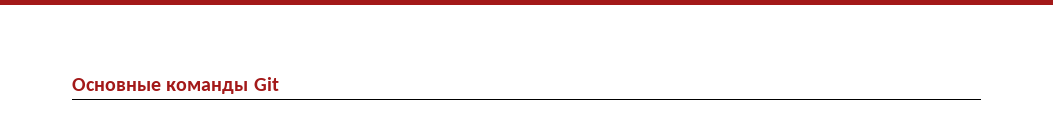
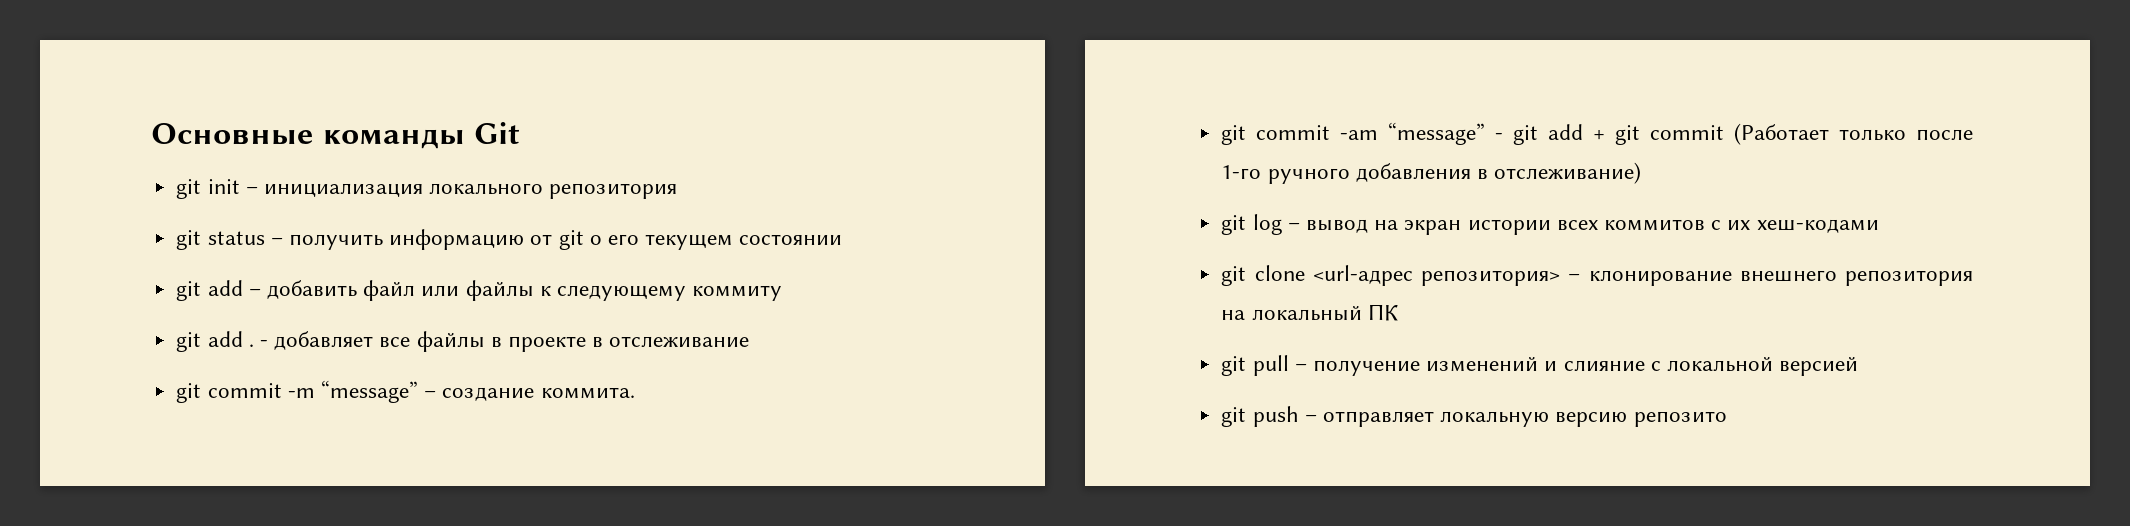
(279, 84) none -> [176,179,678,199] [176,229,843,250] [176,280,783,301] [176,331,750,352] [176,380,635,403] [1221,122,1973,145] [1221,162,1642,184] [1221,214,1879,235] [1221,265,1973,286] [1221,304,1399,321] [1221,355,1859,376] [1221,406,1727,427] // git init – инициализация локального репозитория // git status – получить информацию от git о его текущем состоянии // git add – добавить файл или файлы к следующему коммиту // git add . - добавляет все файлы в проекте в отслеживание // git commit -m “message” – создание коммита. // git commit -am “message” - git add + git commit (Работает только после 1-го ручного добавления в отслеживание) // git log – вывод на экран истории всех коммитов с их хеш-кодами // git clone <url-адрес репозитория> – клонирование внешнего репозитория на локальный ПК // git pull – получение изменений и слияние с локальной версией // git push – отправляет локальную версию репозито

